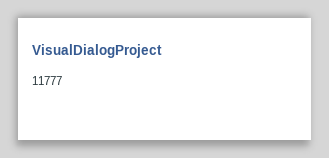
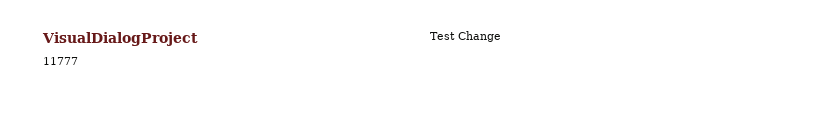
(62, 80) none -> [430,31,501,42] // Test Change

